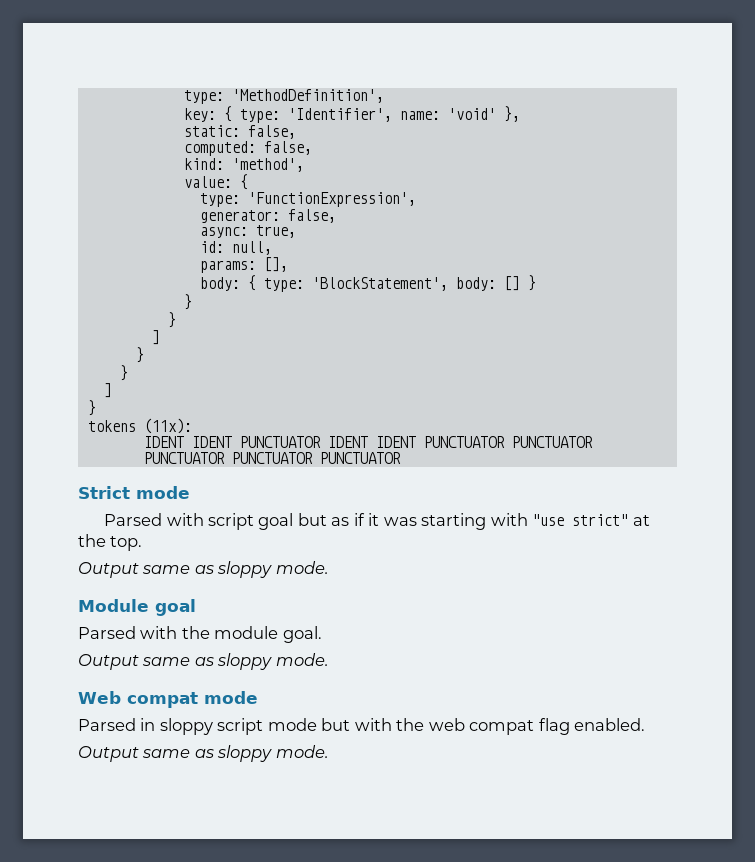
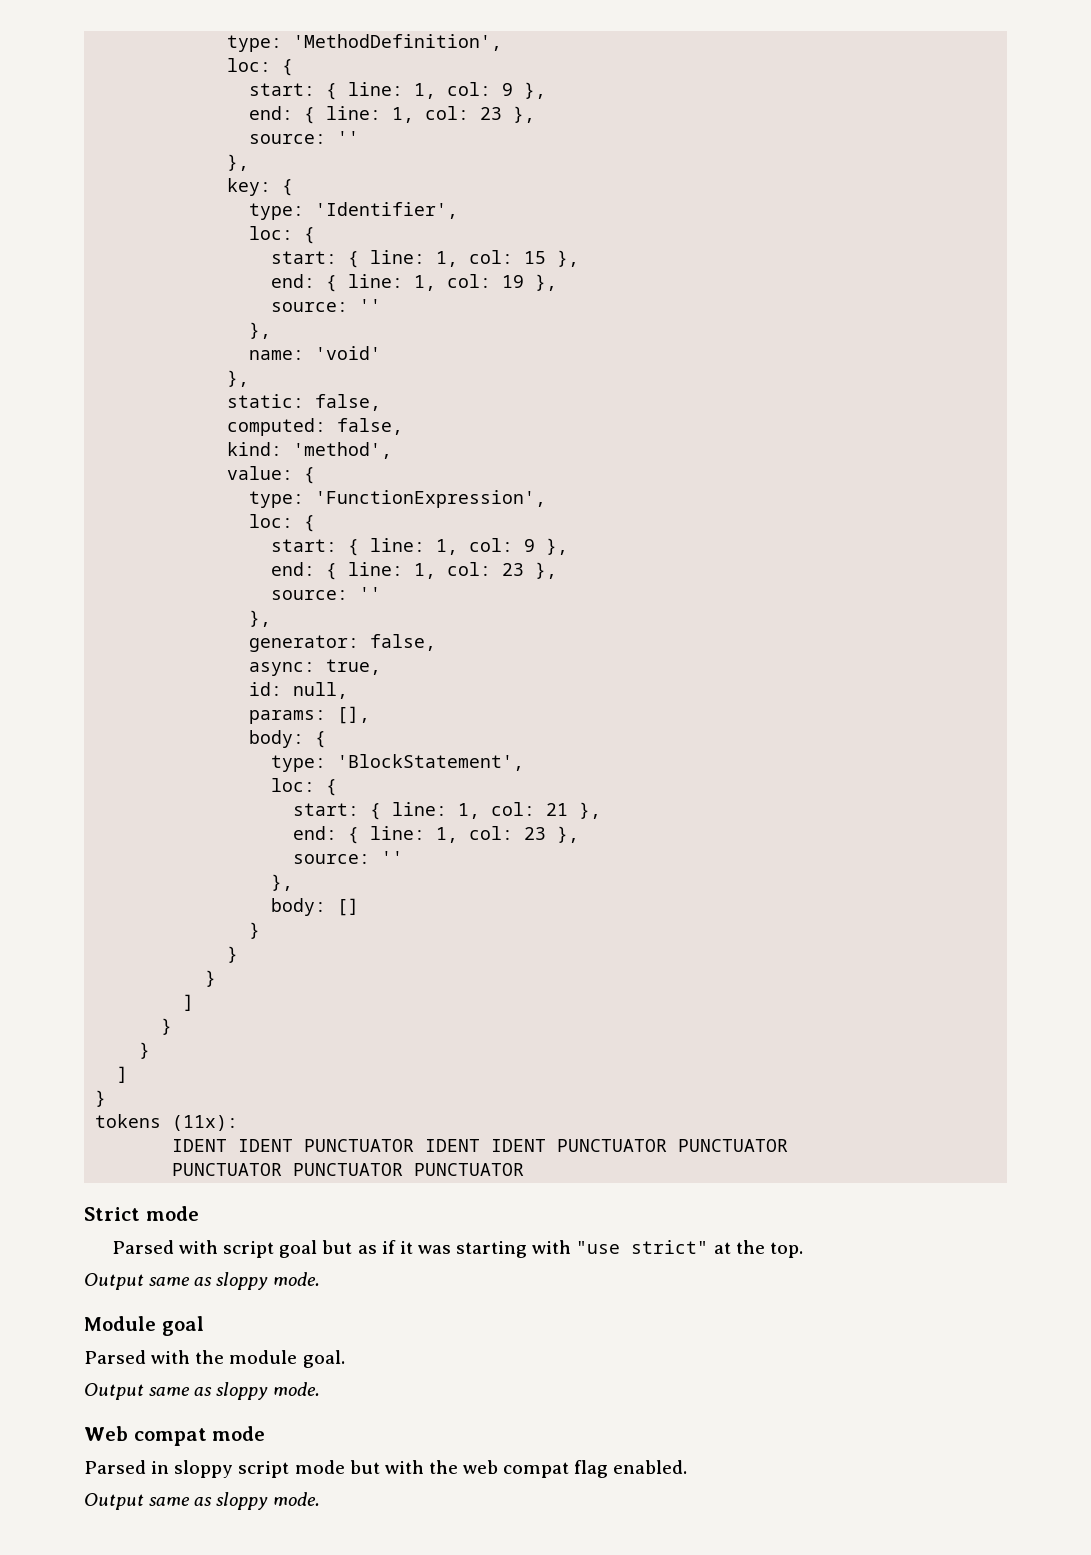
(384, 96) none -> [227,58,294,76] [249,82,547,100] [249,106,536,124] [249,131,360,144] [227,154,250,171] // loc: { // start: { line: 1, col: 9 }, // end: { line: 1, col: 23 }, // source: '' // },
(232, 114) none -> (294, 187) //
(392, 115) none -> [249,226,316,244] [271,250,580,268] [271,274,558,292] [271,299,382,312] [249,322,272,339] // loc: { // start: { line: 1, col: 15 }, // end: { line: 1, col: 19 }, // source: '' // }, //
(496, 114) none -> (382, 353) //
(416, 199) none -> [249,514,316,532] [271,538,569,556] [271,562,558,580] [271,587,382,600] [249,610,272,627] // loc: { // start: { line: 1, col: 9 }, // end: { line: 1, col: 23 }, // source: '' // },
(256, 283) none -> (327, 739) //
(448, 284) none -> [271,778,338,796] [293,802,602,820] [293,826,580,844] [293,851,404,864] [271,874,294,891] // loc: { // start: { line: 1, col: 21 }, // end: { line: 1, col: 23 }, // source: '' // }, //
(520, 283) none -> (360, 907) //

